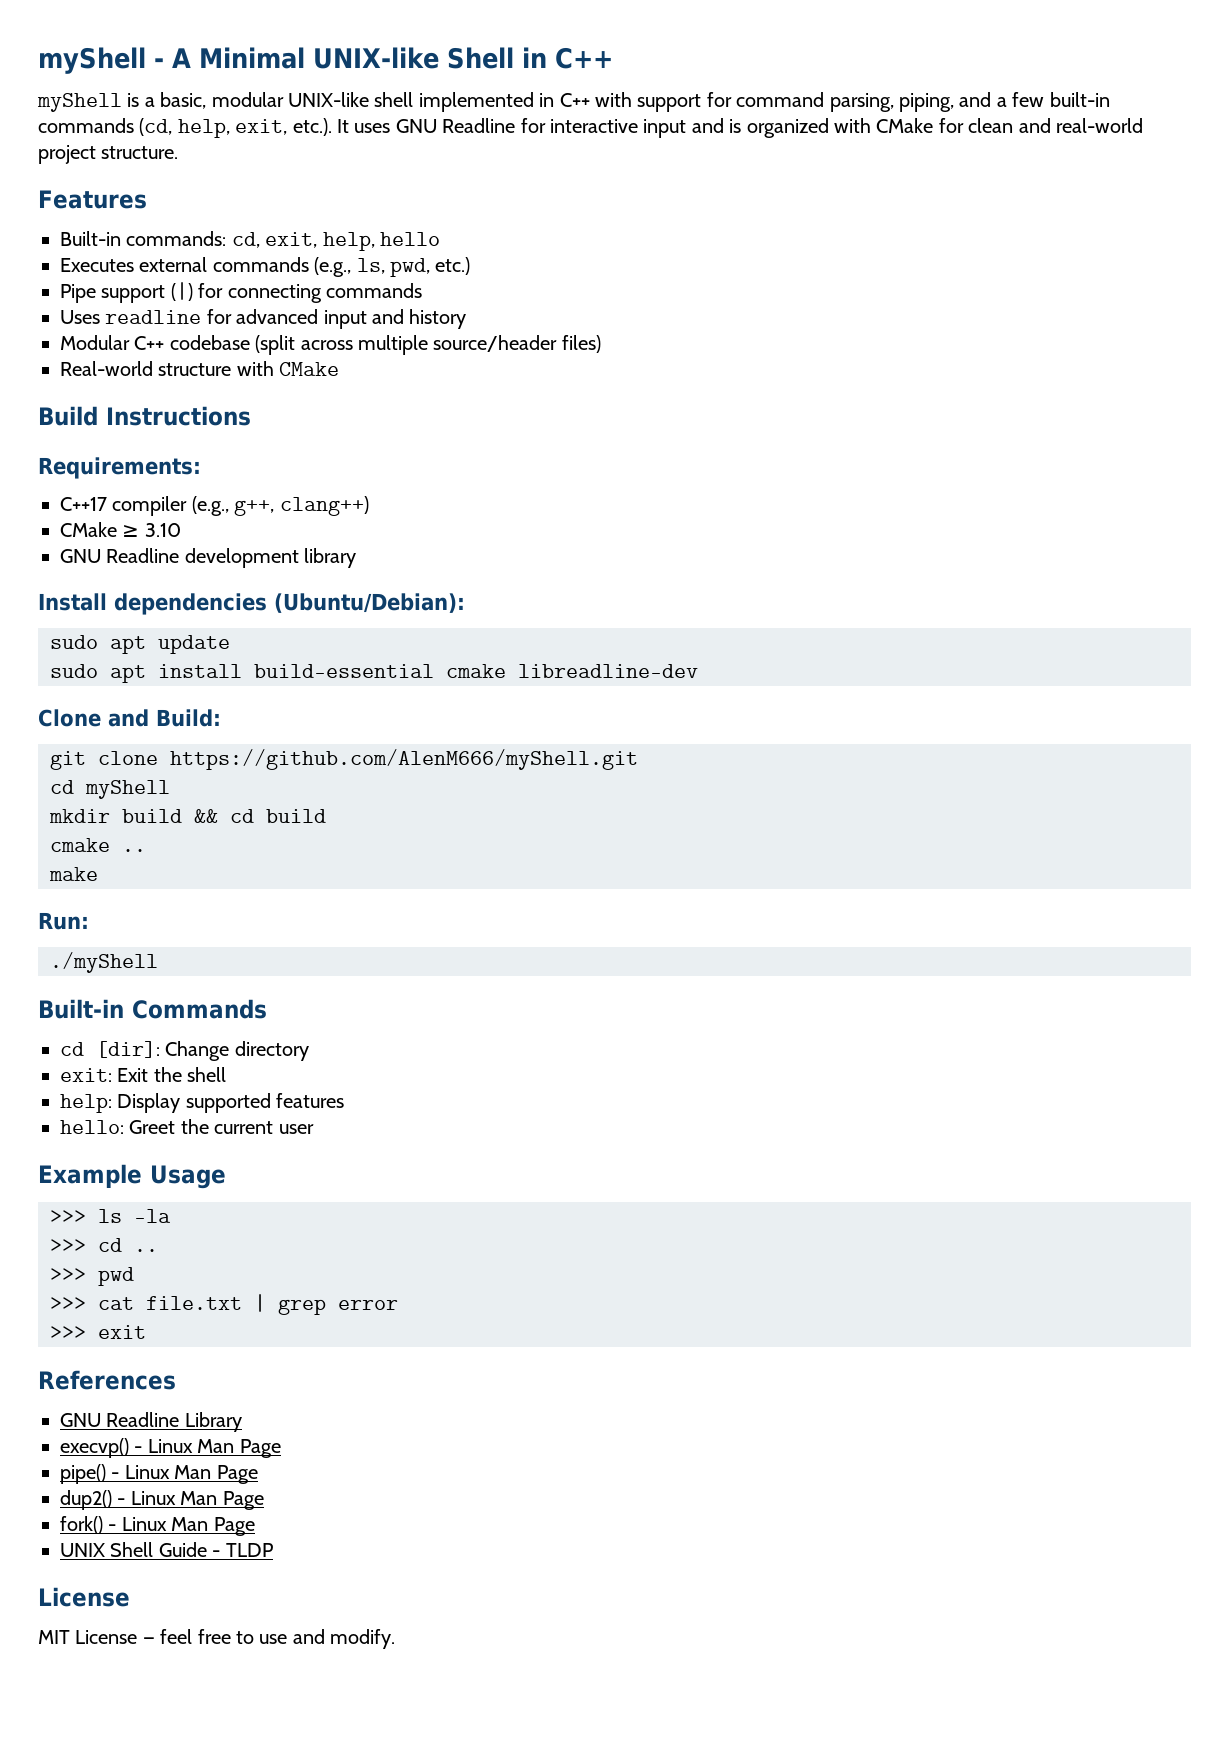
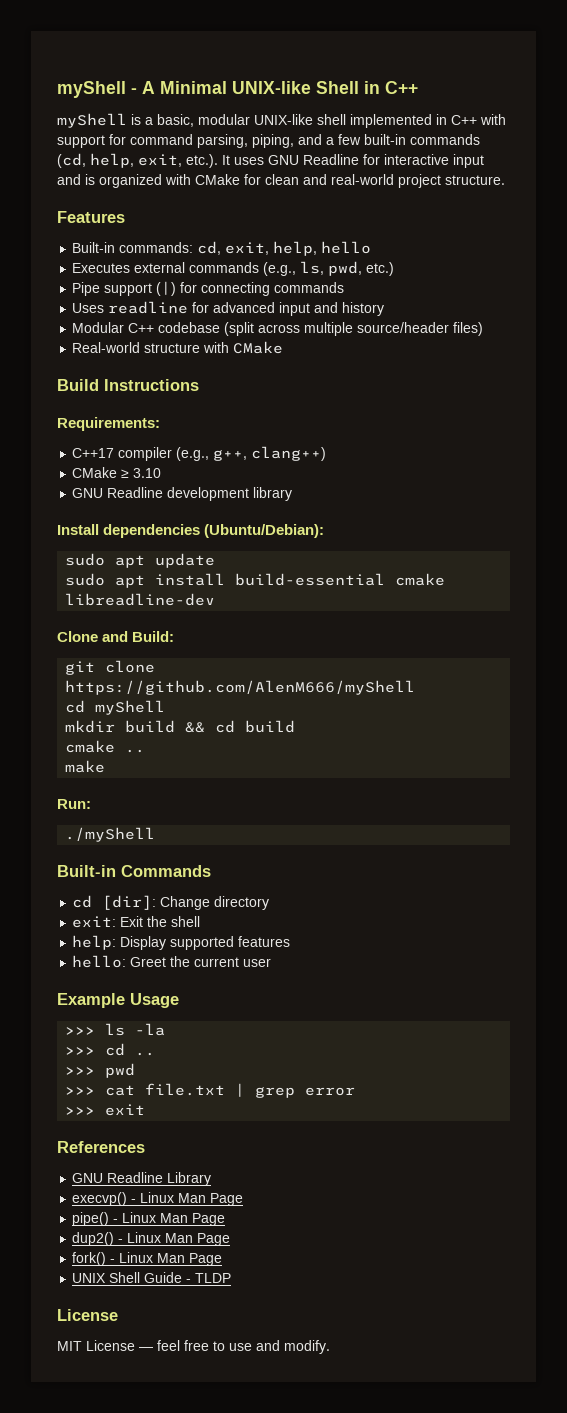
[170,749,638,770] https://github.com/AlenM666/myShell.git -> [65,680,416,695] https://github.com/AlenM666/myShell

